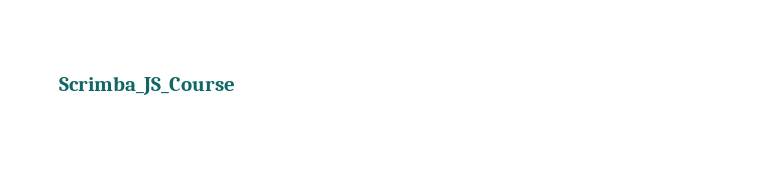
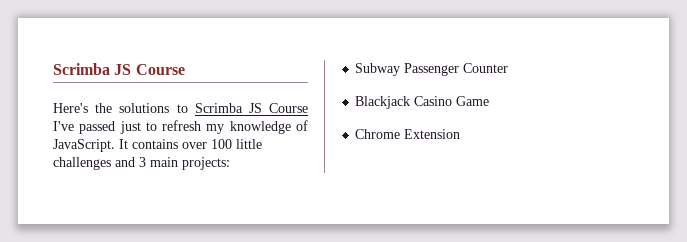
[59,76,235,95] Scrimba_JS_Course -> [53,63,185,75] [53,103,308,113] [53,120,308,134] [53,139,262,152] [53,157,230,170] [355,63,509,76] [355,96,490,109] [355,129,461,139] Scrimba JS Course // Here's the solutions to Scrimba JS Course I've passed just to refresh my knowledge of JavaScript. It contains over 100 little challenges and 3 main projects: // Subway Passenger Counter // Blackjack Casino Game // Chrome Extension

